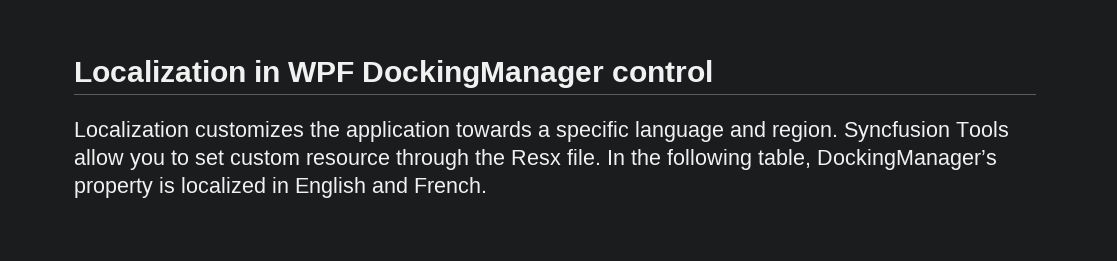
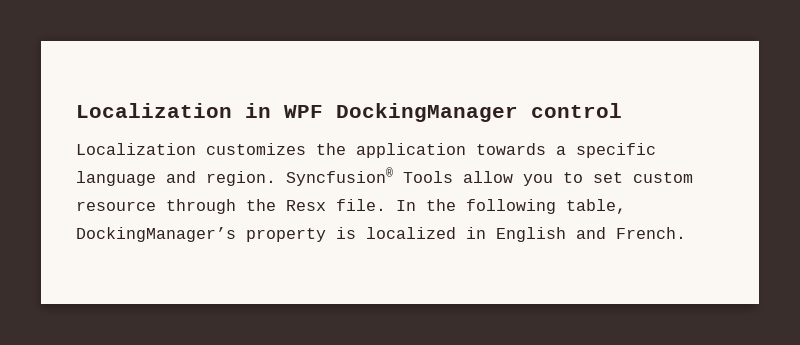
[844,121,950,142] Syncfusion -> [286,167,393,186] Syncfusion®

